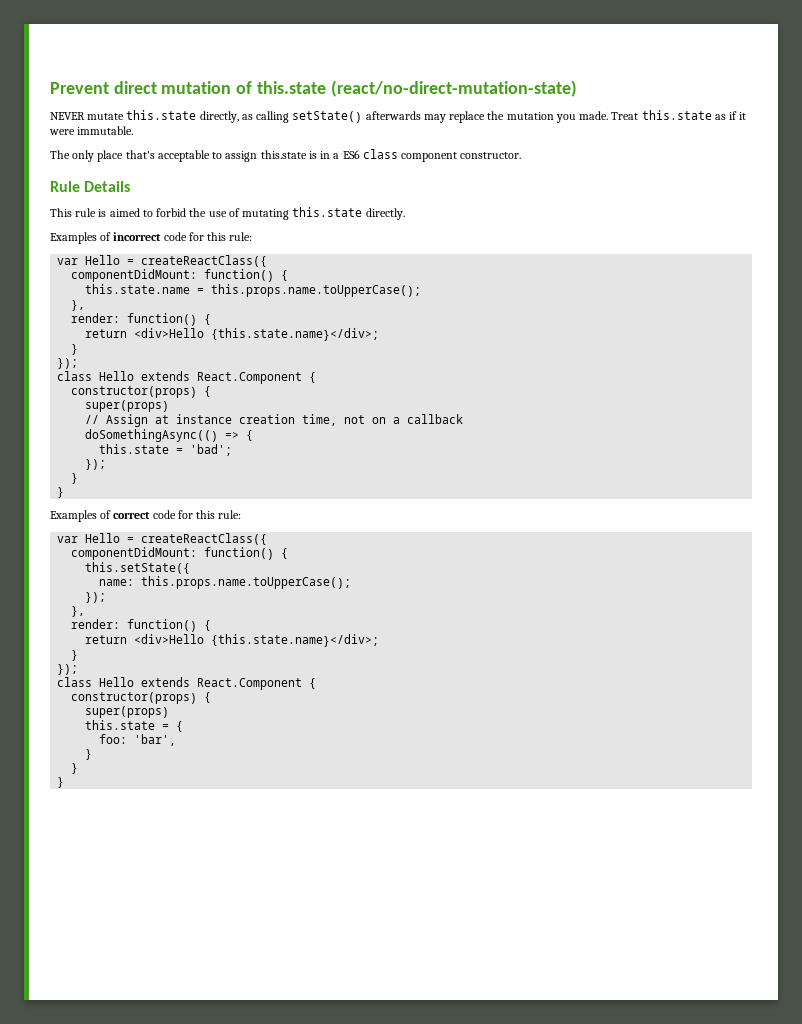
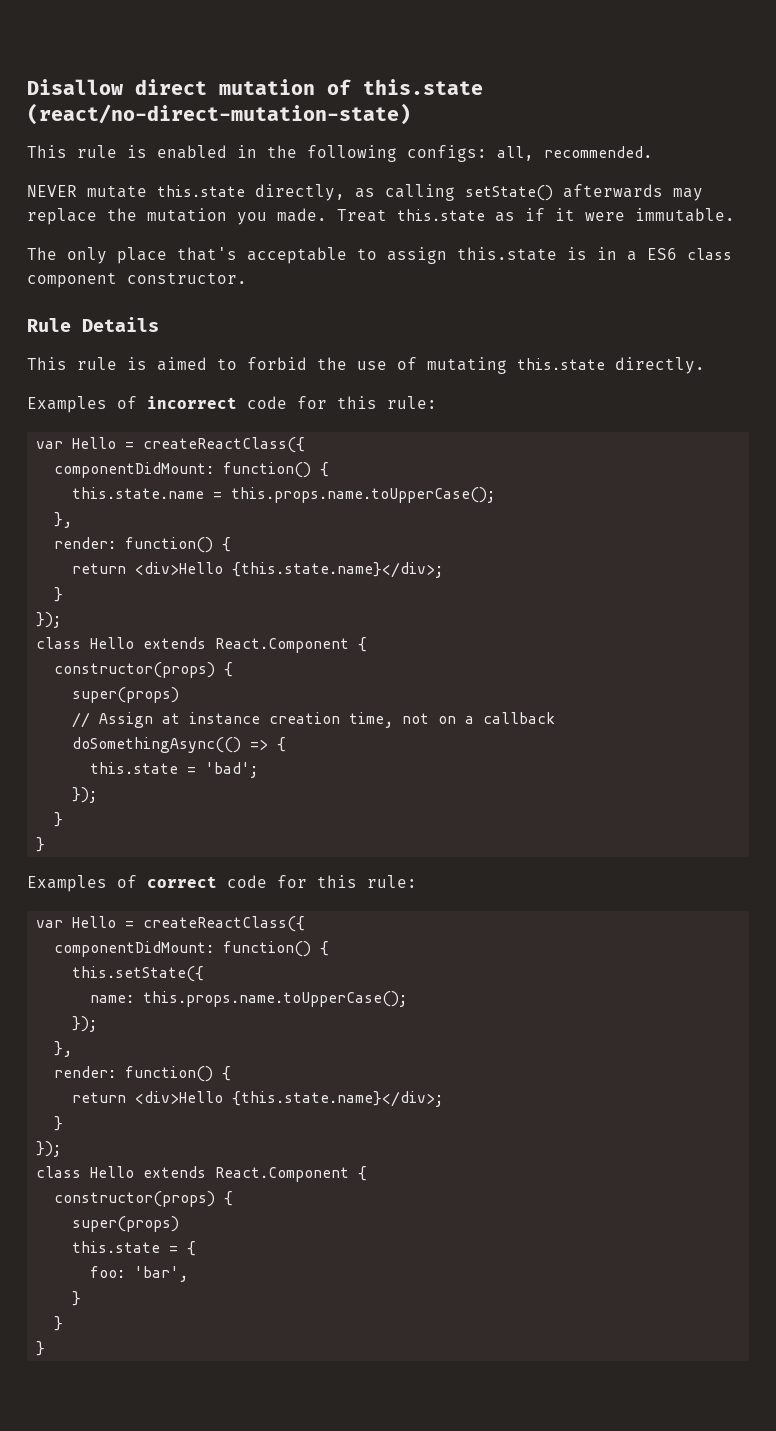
[50,82,109,94] Prevent -> [27,79,123,95] Disallow
(577, 88) none -> [27,145,653,162] // This rule is enabled in the following configs: all, recommended.

